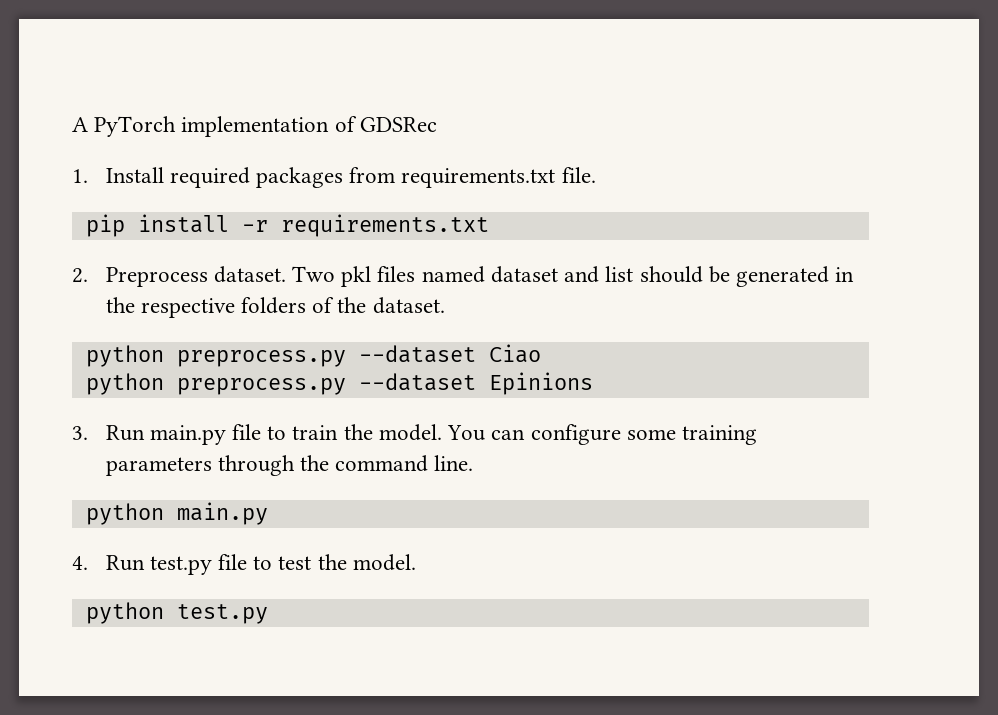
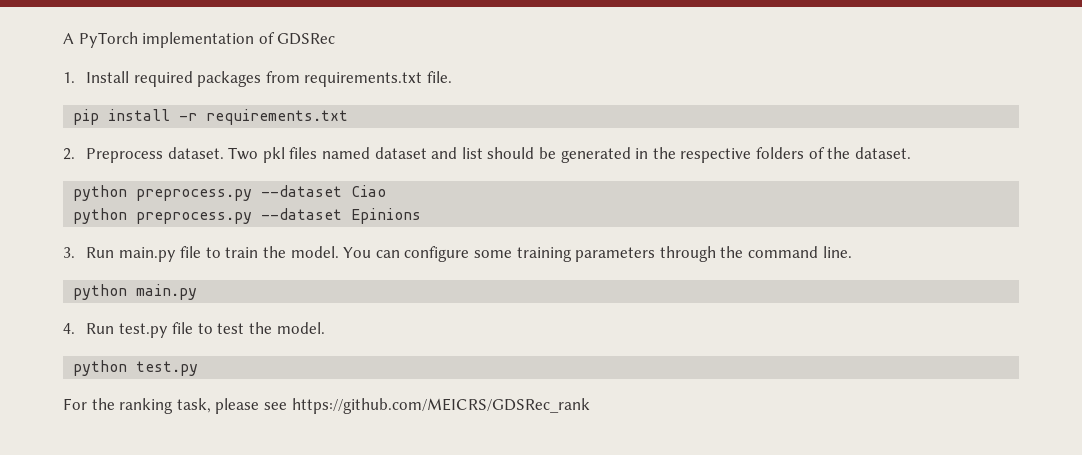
(268, 614) none -> [63,398,590,414] // For the ranking task, please see https://github.com/MEICRS/GDSRec_rank

